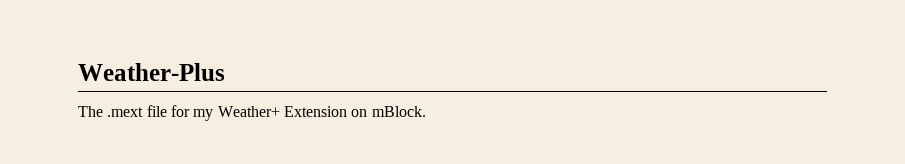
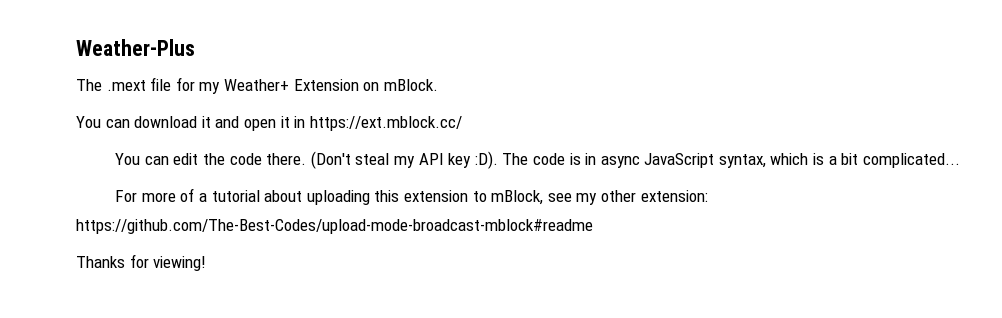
(426, 111) none -> [76,116,462,131] [115,151,960,169] [115,188,708,205] [76,219,593,234] [76,254,207,271] // You can download it and open it in https://ext.mblock.cc/ // You can edit the code there. (Don't steal my API key :D). The code is in async JavaScript syntax, which is a bit complicated... // For more of a tutorial about uploading this extension to mBlock, see my other extension: https://github.com/The-Best-Codes/upload-mode-broadcast-mblock#readme // Thanks for viewing!

